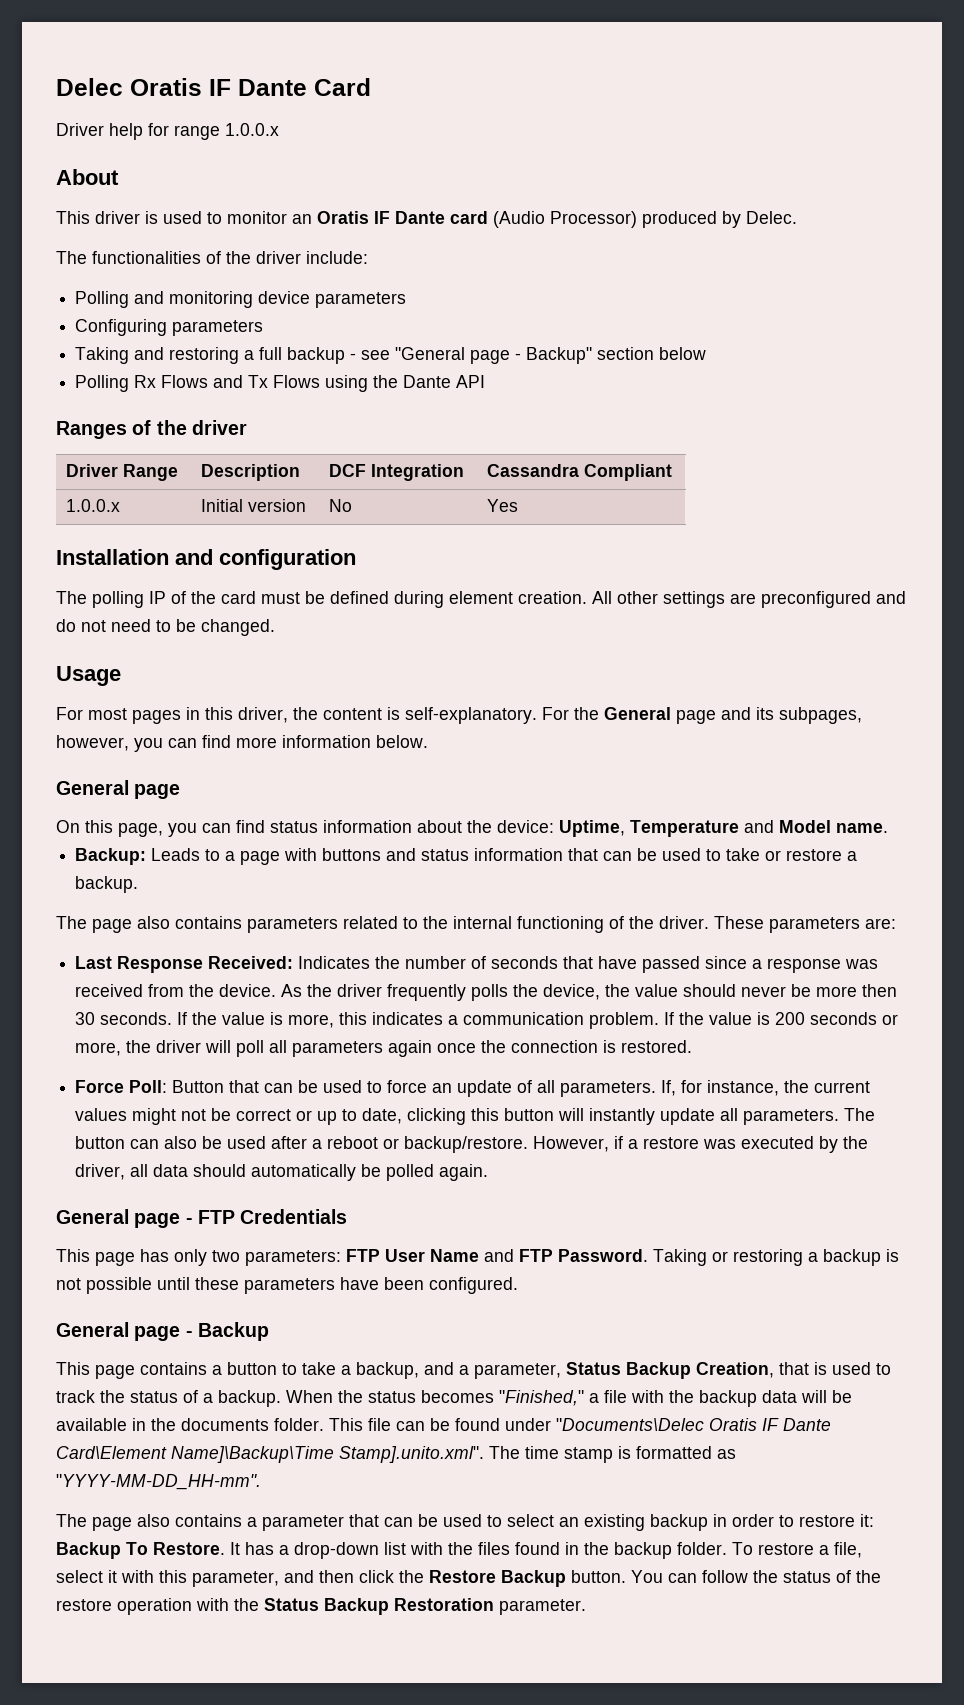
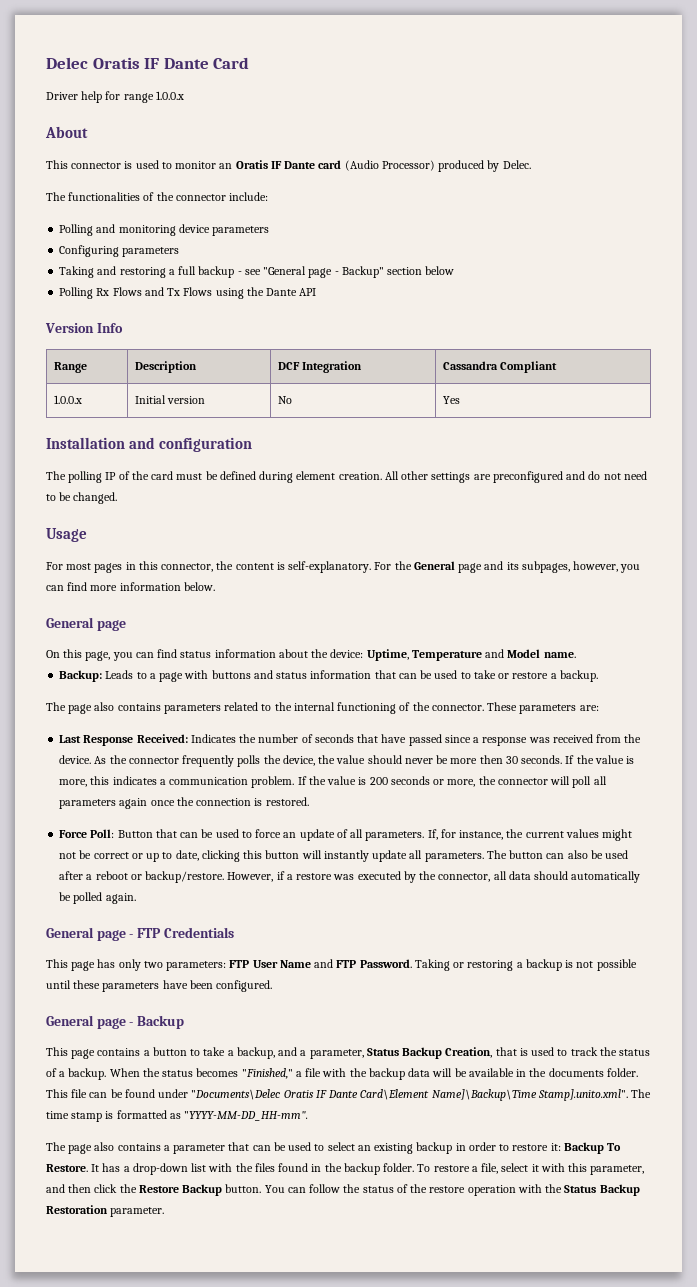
[95,211,140,224] driver -> [71,162,122,169] connector
[256,251,301,264] driver -> [175,194,226,201] connector
[56,420,247,439] [66,464,119,477] Ranges of the driver // Driver -> [45,323,123,333] Version Info //
[238,707,288,723] driver, -> [161,563,214,572] connector,
[659,916,709,929] driver. -> [431,704,484,711] connector.
[337,984,383,997] driver -> [128,757,179,764] connector
[156,1040,202,1053] driver -> [497,778,548,785] connector
[75,1164,126,1180] driver, -> [438,873,491,882] connector,

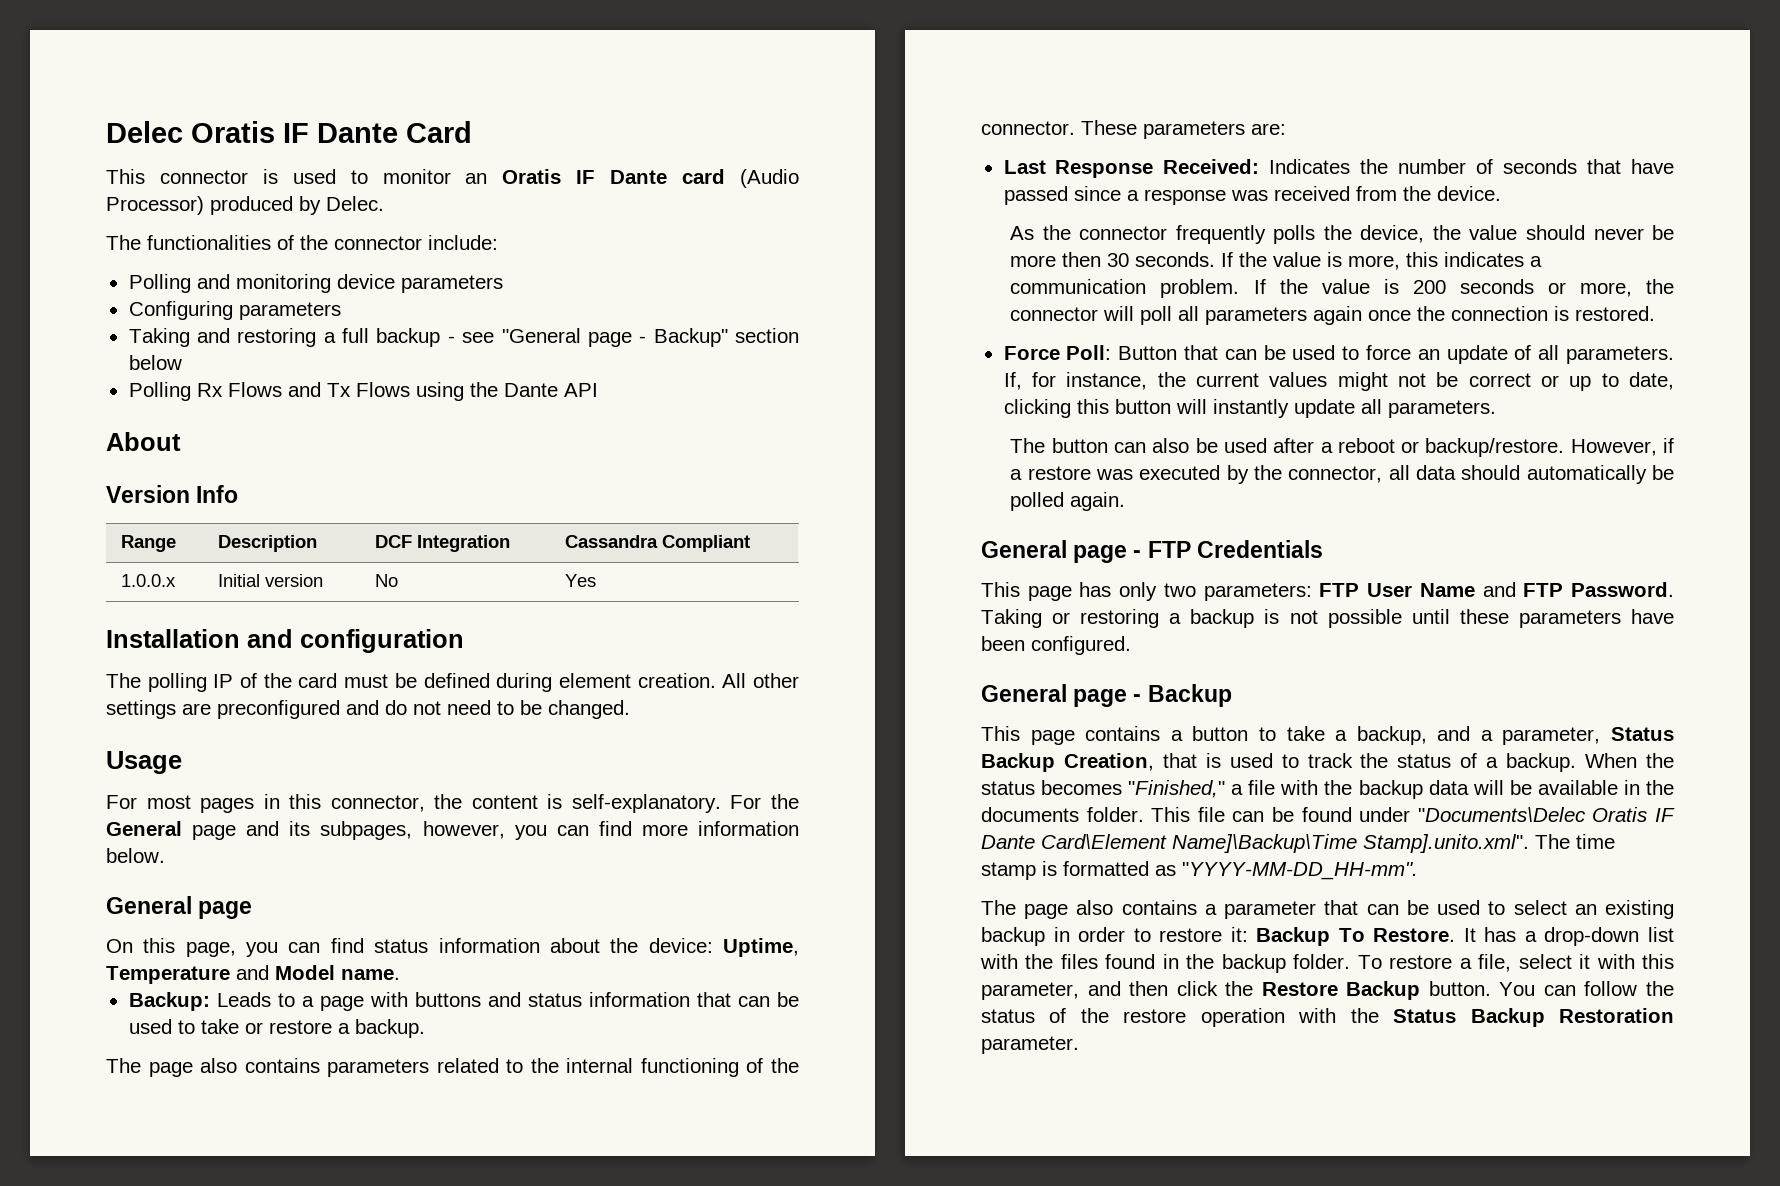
[46,91,184,103] [45,126,88,138] // Driver help for range 1.0.0.x // About -> (472, 132) none
(317, 292) none -> [106,432,181,451] // About
(92, 759) none -> (1501, 193) //
(484, 857) none -> (1496, 409) //

